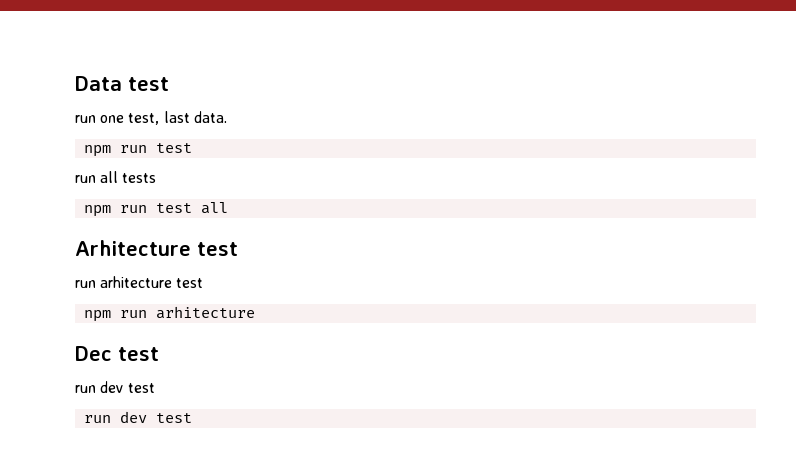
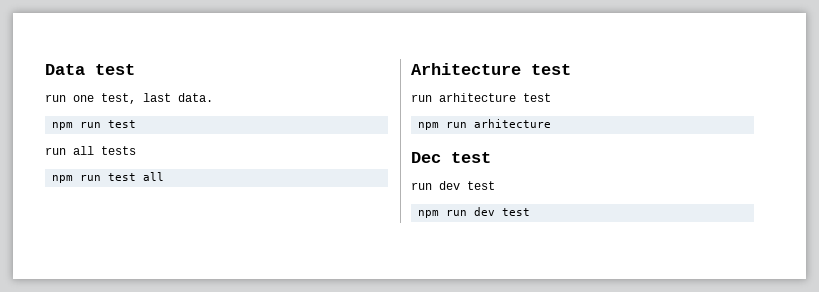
(156, 388) none -> [418,210,440,218] npm

